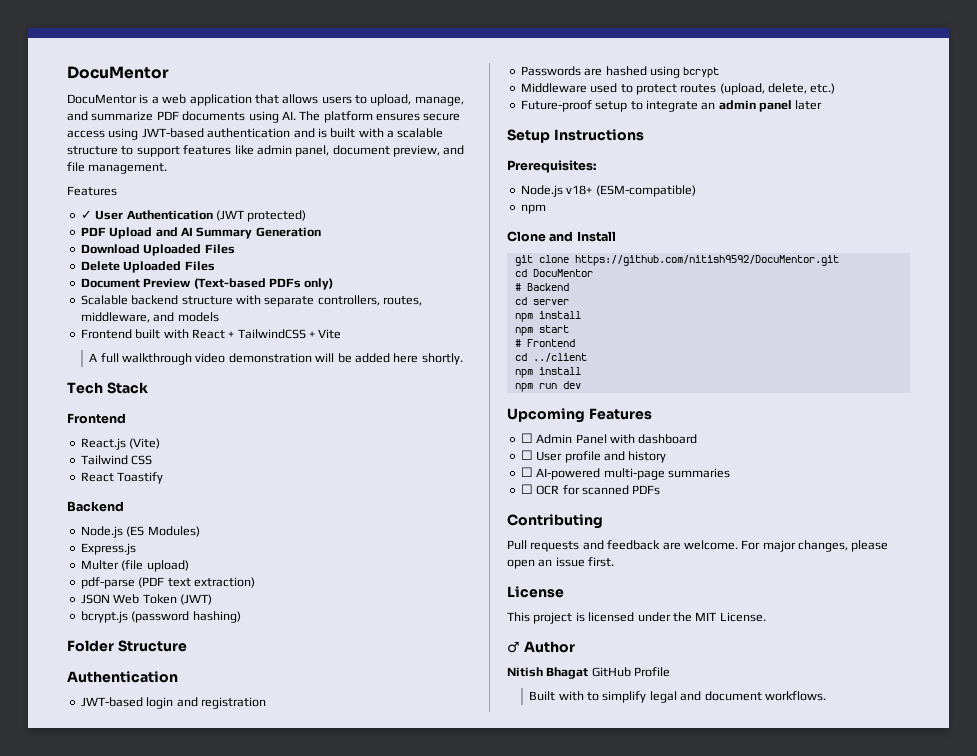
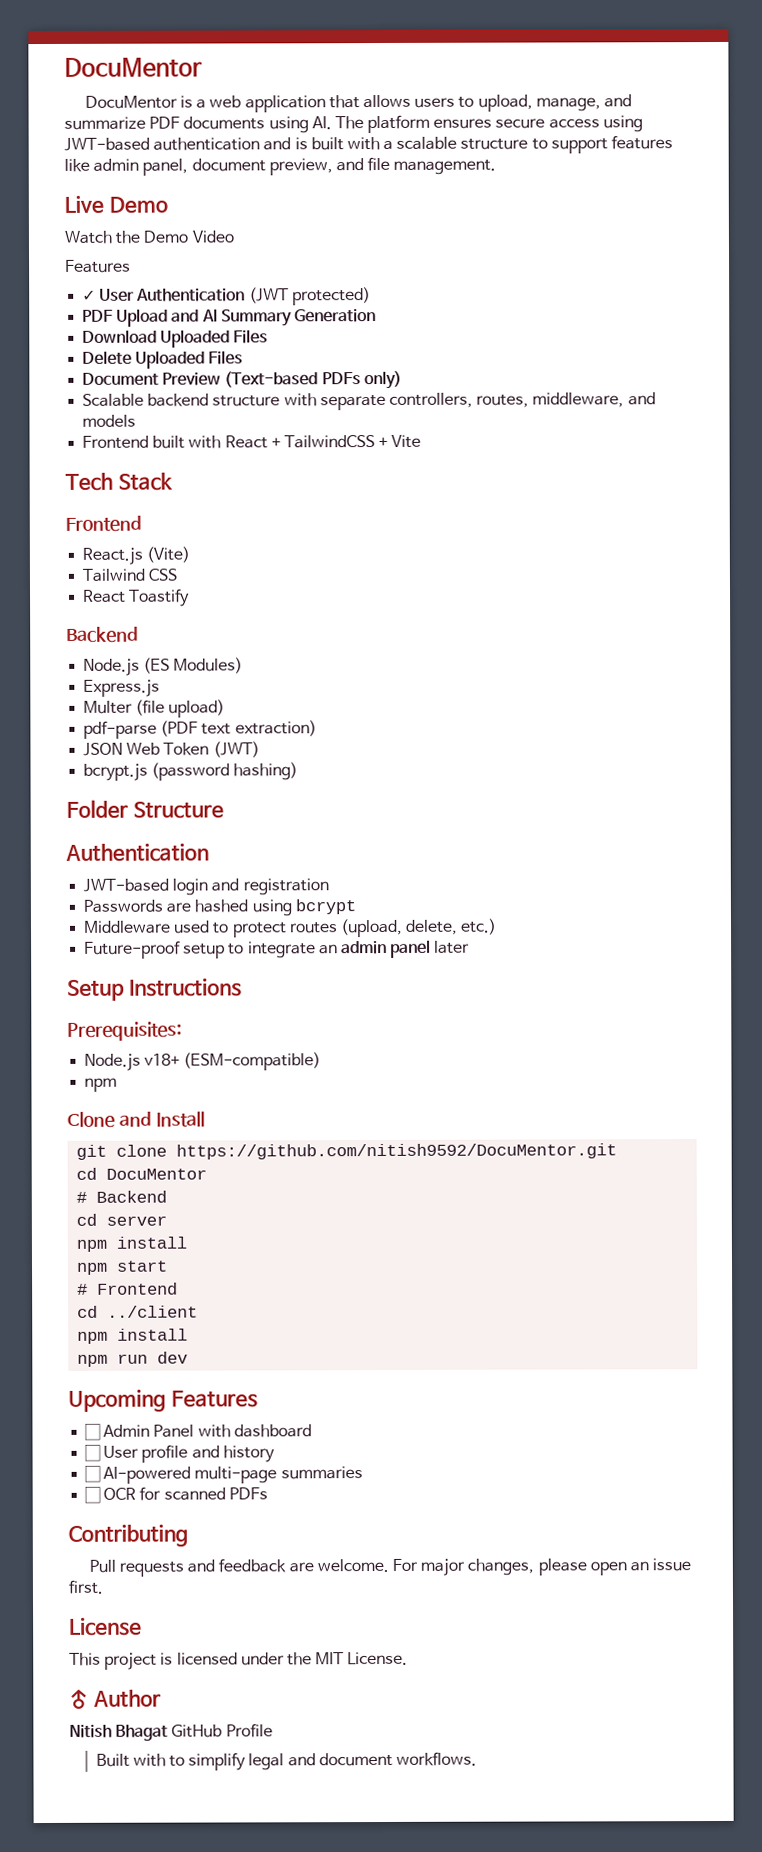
(168, 168) none -> [64,195,168,214] [64,230,234,244] // Live Demo // Watch the Demo Video
[89,353,463,365] // A full walkthrough video demonstration will be added here shortly. -> (422, 441) none

